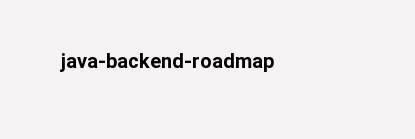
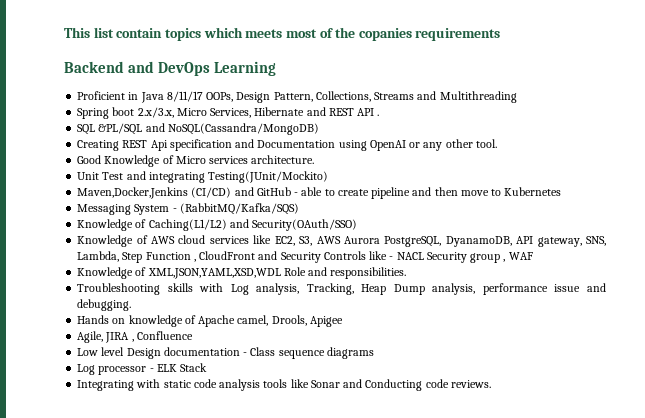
[60,53,274,72] java-backend-roadmap -> [64,27,501,41] [64,61,277,76] [77,91,517,103] [77,107,380,119] [77,123,319,135] [77,139,497,151] [77,155,315,167] [77,171,329,183] [77,187,562,199] [77,203,299,215] [77,219,358,231] [77,235,606,247] [77,251,533,263] [77,267,407,279] [77,283,606,295] [77,299,132,311] [77,315,343,327] [77,331,193,343] [77,347,374,359] [77,363,208,375] [77,379,491,391] This list contain topics which meets most of the copanies requirements // Backend and DevOps Learning // Proficient in Java 8/11/17 OOPs, Design Pattern, Collections, Streams and Multithreading // Spring boot 2.x/3.x, Micro Services, Hibernate and REST API . // SQL &PL/SQL and NoSQL(Cassandra/MongoDB) // Creating REST Api specification and Documentation using OpenAI or any other tool. // Good Knowledge of Micro services architecture. // Unit Test and integrating Testing(JUnit/Mockito) // Maven,Docker,Jenkins (CI/CD) and GitHub - able to create pipeline and then move to Kubernetes // Messaging System - (RabbitMQ/Kafka/SQS) // Knowledge of Caching(L1/L2) and Security(OAuth/SSO) // Knowledge of AWS cloud services like EC2, S3, AWS Aurora PostgreSQL, DyanamoDB, API gateway, SNS, Lambda, Step Function , CloudFront and Security Controls like - NACL Security group , WAF // Knowledge of XML,JSON,YAML,XSD,WDL Role and responsibilities. // Troubleshooting skills with Log analysis, Tracking, Heap Dump analysis, performance issue and debugging. // Hands on knowledge of Apache camel, Drools, Apigee // Agile, JIRA , Confluence // Low level Design documentation - Class sequence diagrams // Log processor - ELK Stack // Integrating with static code analysis tools like Sonar and Conducting code reviews.

